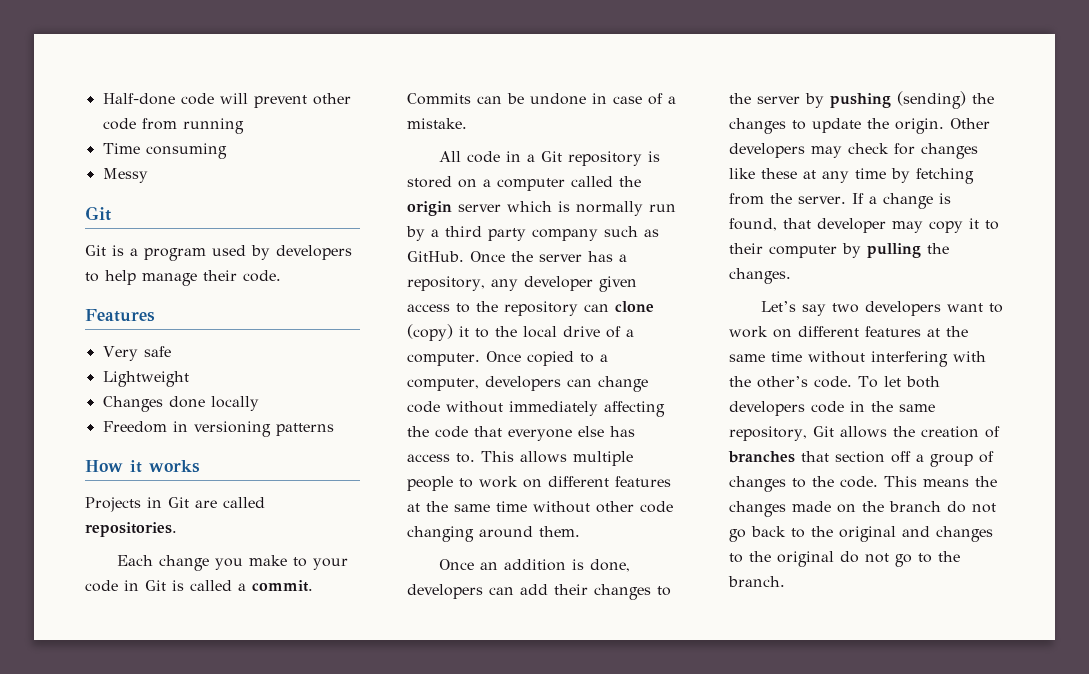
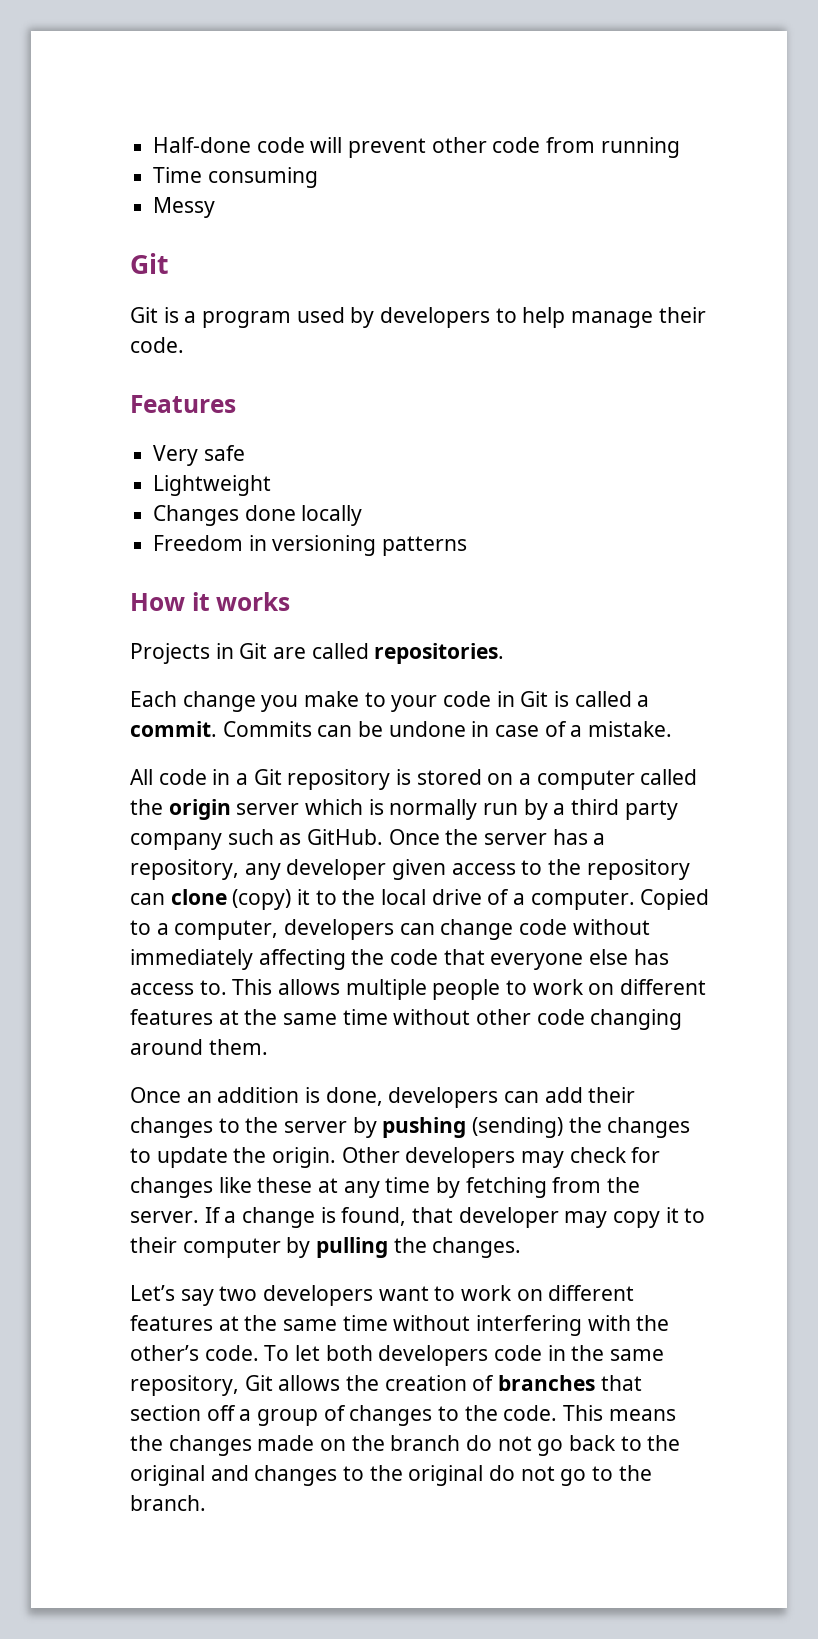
[485,351,574,366] Once copied -> [640,889,710,910] Copied

